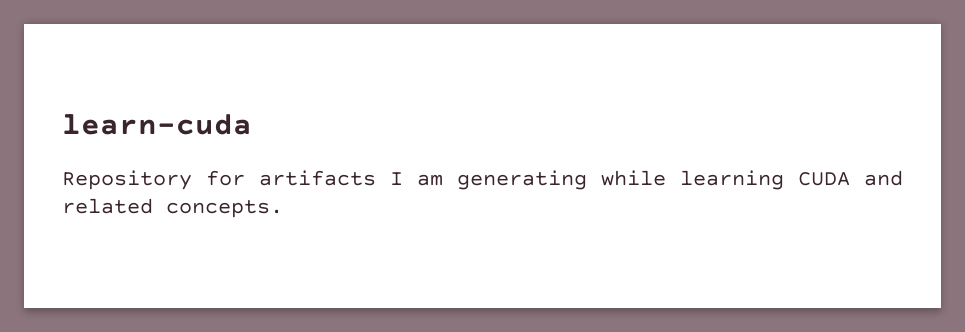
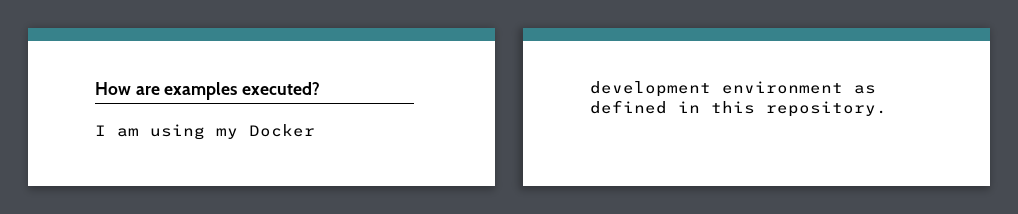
[62,114,252,135] [62,170,903,190] [62,198,283,218] learn-cuda // Repository for artifacts I am generating while learning CUDA and related concepts. -> [95,82,321,100] [95,124,315,140] [590,81,876,97] [590,100,887,117] How are examples executed? // I am using my Docker development environment as defined in this repository.

